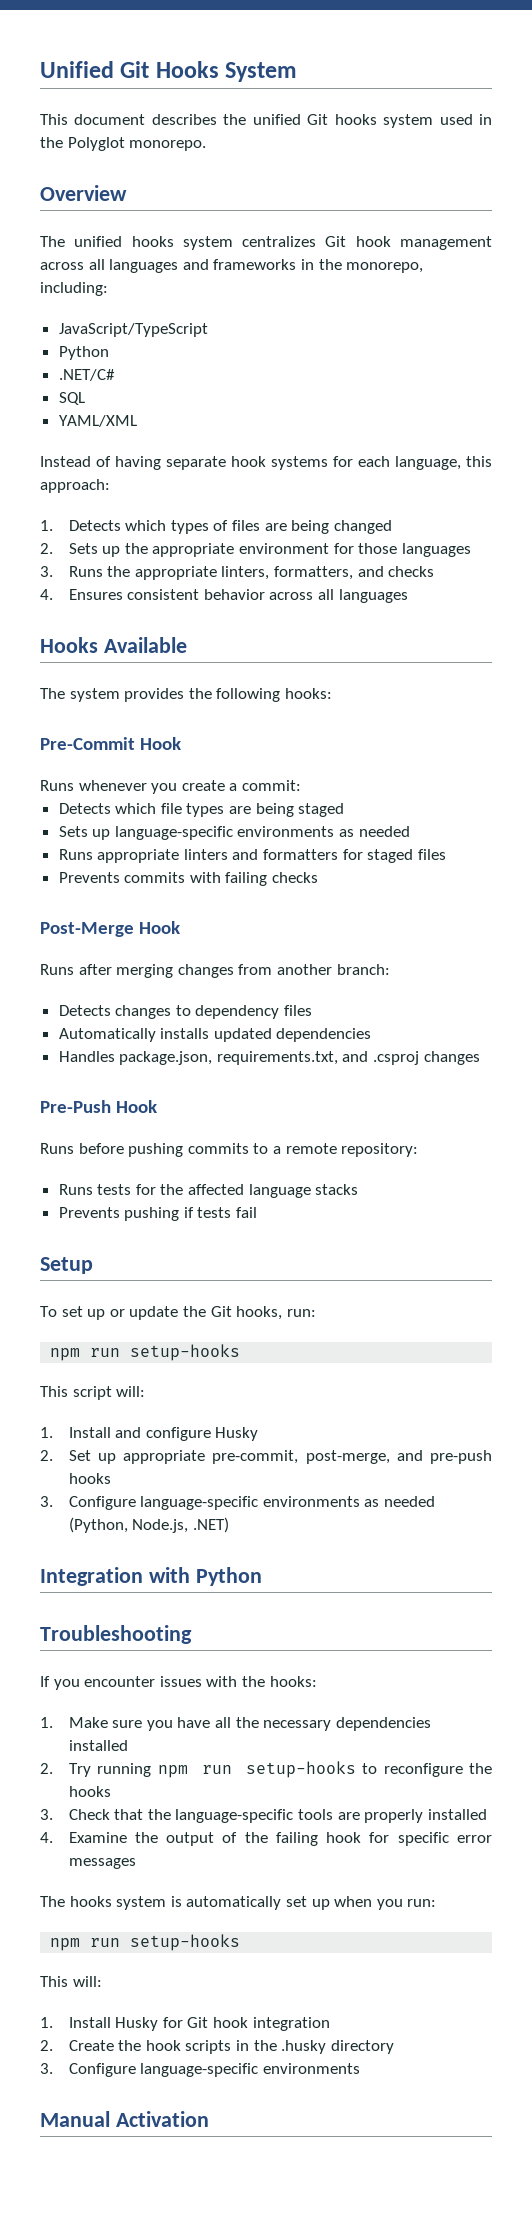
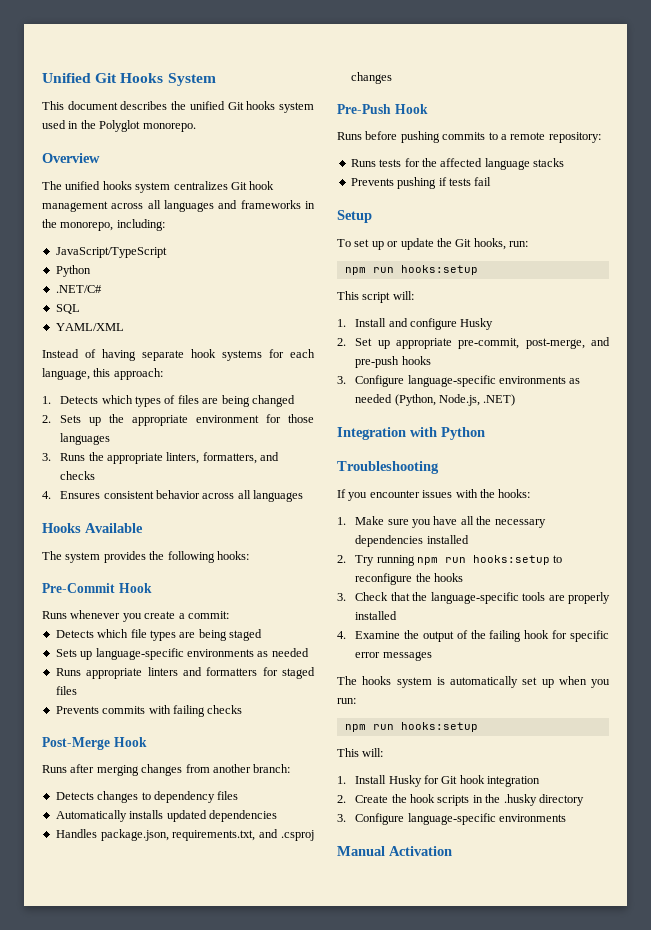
[130,1344,241,1361] setup-hooks -> [400,265,478,275] hooks:setup
[245,1761,356,1778] setup-hooks -> [473,555,551,565] hooks:setup
[130,1934,241,1951] setup-hooks -> [400,722,478,732] hooks:setup

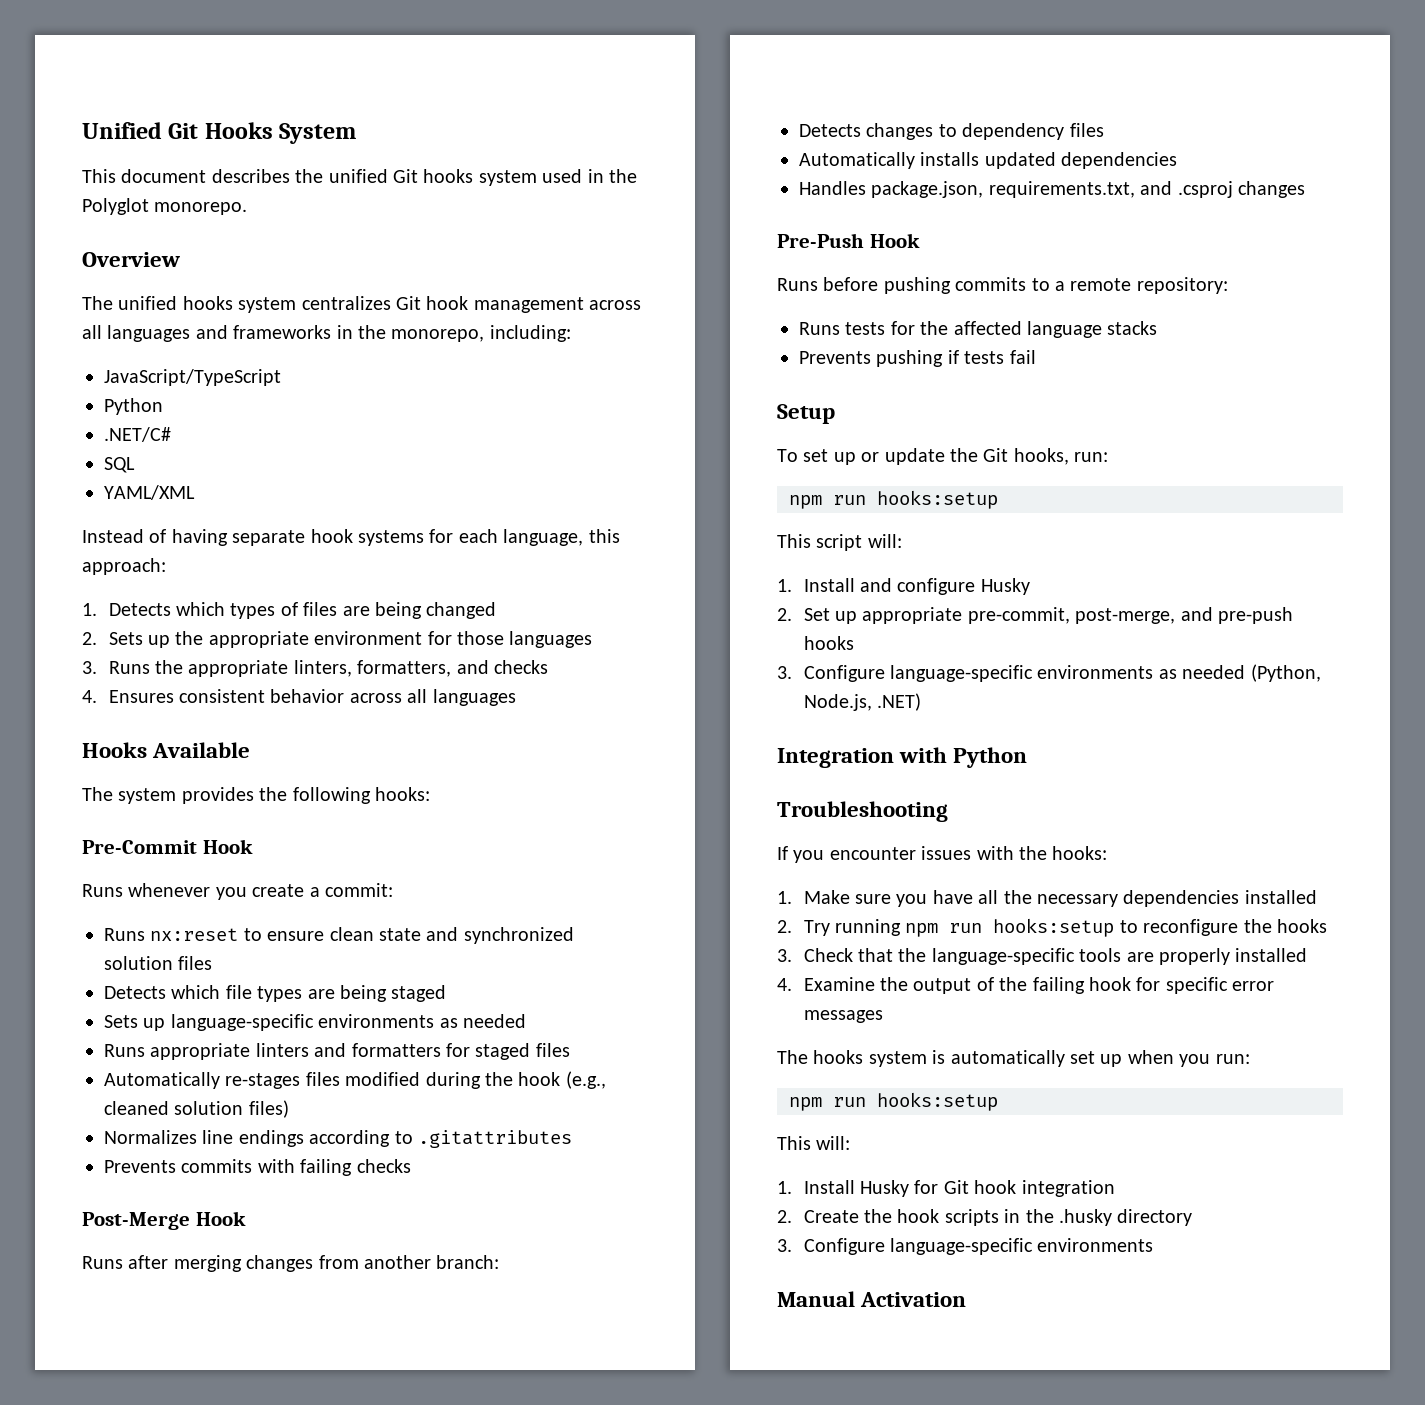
(229, 615) none -> [104,927,574,944] [104,956,213,970] // Runs nx:reset to ensure clean state and synchronized solution files
(77, 690) none -> [104,1071,606,1089] [104,1100,289,1118] [104,1130,572,1148] // Automatically re-stages files modified during the hook (e.g., cleaned solution files) // Normalizes line endings according to .gitattributes

